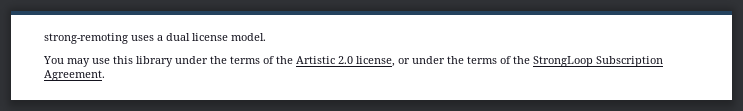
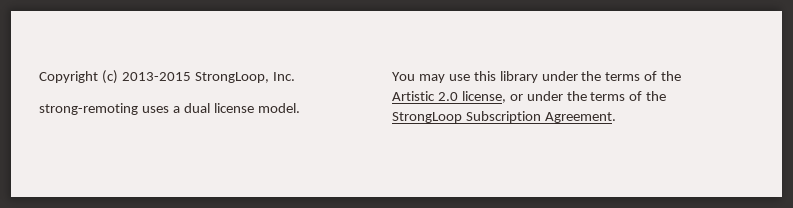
(44, 38) none -> [39,70,295,84] Copyright (c) 2013-2015 StrongLoop, Inc. //

